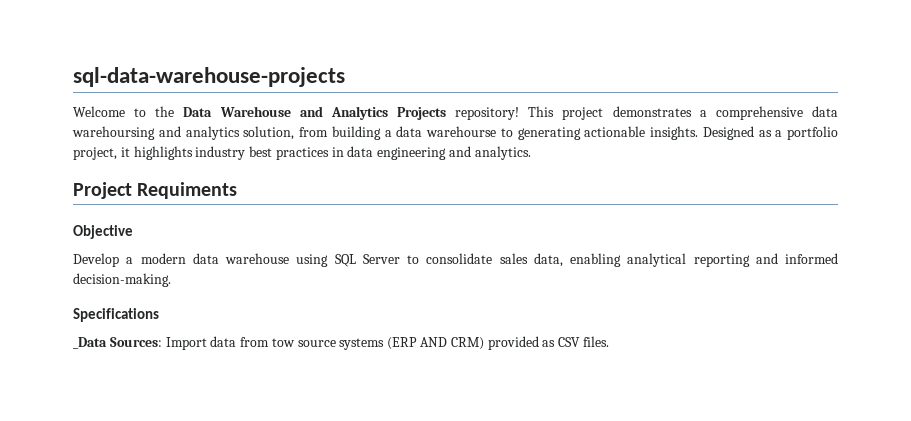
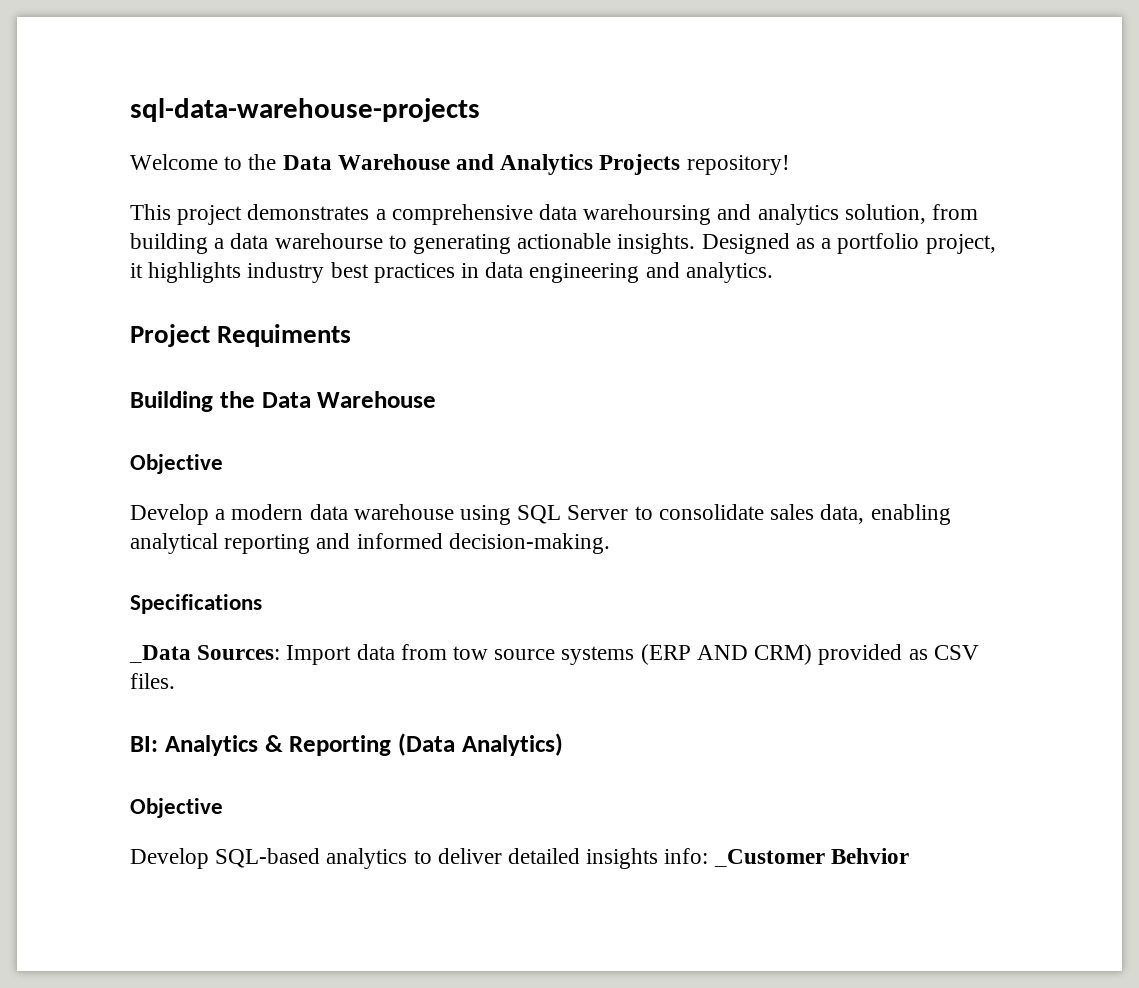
(520, 113) none -> (790, 165) //
(238, 190) none -> [130,391,437,412] // Building the Data Warehouse
(609, 341) none -> [130,733,563,756] [130,798,223,818] [130,848,909,869] // BI: Analytics & Reporting (Data Analytics) // Objective // Develop SQL-based analytics to deliver detailed insights info: _Customer Behvior

